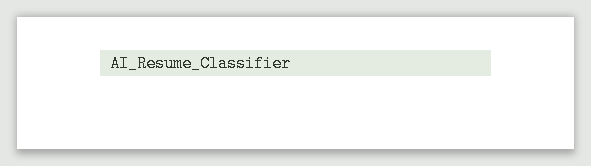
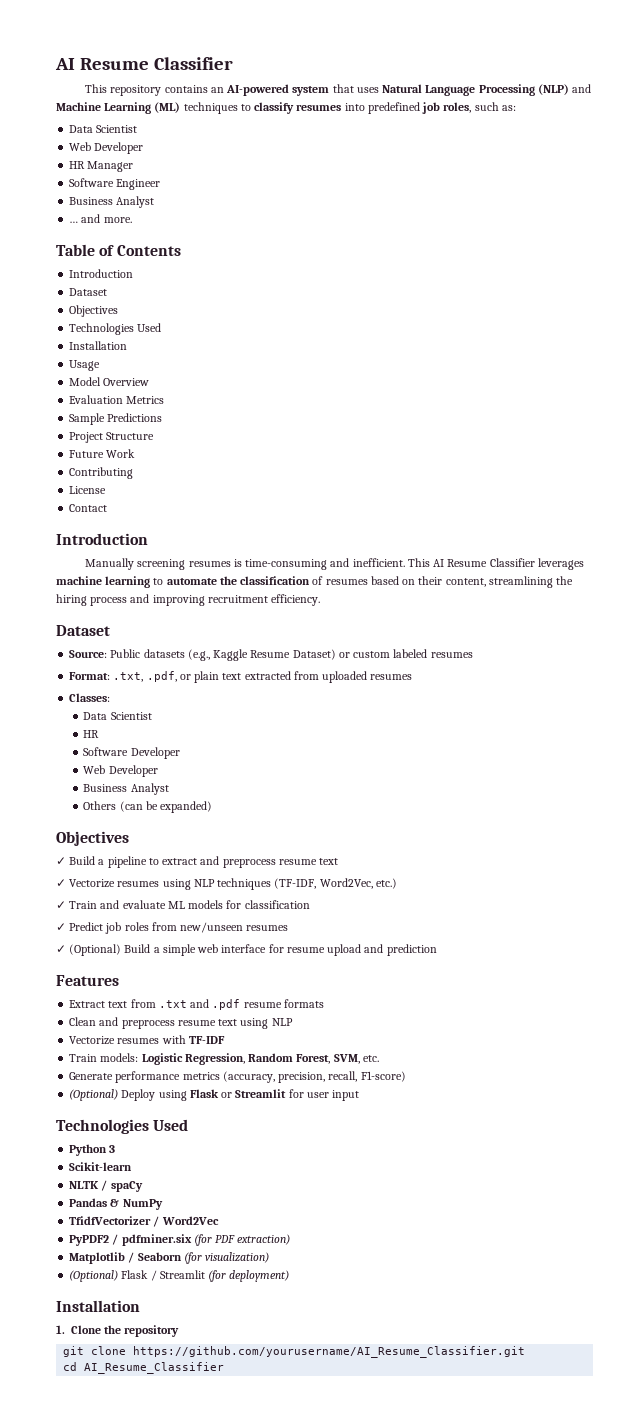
(110, 63) none -> [55,57,233,70] [85,84,592,96] [56,102,516,114] [69,125,138,133] [69,142,144,154] [69,161,134,172] [69,178,161,190] [69,196,155,208] [69,214,132,223] [56,244,181,256] [69,269,134,278] [69,288,108,296] [69,305,119,317] [69,323,162,335] [69,341,128,350] [69,360,101,371] [69,377,150,386] [69,395,165,404] [69,413,163,425] [69,432,155,443] [69,449,136,458] [69,467,134,479] [69,486,107,494] [69,504,108,512] [56,533,148,545] [85,558,584,570] [56,576,574,588] [56,594,321,606] [56,625,110,636] [69,649,473,661] [69,671,413,683] [69,693,111,702] [83,712,152,720] [83,730,100,738] [83,747,180,759] [83,765,158,777] [83,783,169,795] [83,801,213,813] [56,831,129,846] [56,856,339,868] [56,878,397,890] [56,900,310,909] [56,922,289,934] [56,944,437,956] [56,975,119,986] [69,999,324,1010] [69,1017,293,1029] [69,1035,225,1045] [69,1053,379,1065] [69,1071,406,1083] [69,1089,360,1101] [56,1119,189,1134] [69,1144,116,1156] [69,1162,133,1171] [69,1180,143,1192] [69,1198,163,1210] [69,1216,219,1227] [69,1234,291,1246] [69,1252,270,1264] [69,1270,290,1282] [56,1300,140,1312] [56,1325,180,1337] [63,1346,526,1358] [63,1362,78,1371] AI Resume Classifier // This repository contains an AI-powered system that uses Natural Language Processing (NLP) and Machine Learning (ML) techniques to classify resumes into predefined job roles, such as: // Data Scientist // Web Developer // HR Manager // Software Engineer // Business Analyst // … and more. // Table of Contents // Introduction // Dataset // Objectives // Technologies Used // Installation // Usage // Model Overview // Evaluation Metrics // Sample Predictions // Project Structure // Future Work // Contributing // License // Contact // Introduction // Manually screening resumes is time-consuming and inefficient. This AI Resume Classifier leverages machine learning to automate the classification of resumes based on their content, streamlining the hiring process and improving recruitment efficiency. // Dataset // Source: Public datasets (e.g., Kaggle Resume Dataset) or custom labeled resumes // Format: .txt, .pdf, or plain text extracted from uploaded resumes // Classes: // Data Scientist // HR // Software Developer // Web Developer // Business Analyst // Others (can be expanded) // Objectives // ✓ Build a pipeline to extract and preprocess resume text // ✓ Vectorize resumes using NLP techniques (TF-IDF, Word2Vec, etc.) // ✓ Train and evaluate ML models for classification // ✓ Predict job roles from new/unseen resumes // ✓ (Optional) Build a simple web interface for resume upload and prediction // Features // Extract text from .txt and .pdf resume formats // Clean and preprocess resume text using NLP // Vectorize resumes with TF-IDF // Train models: Logistic Regression, Random Forest, SVM, etc. // Generate performance metrics (accuracy, precision, recall, F1-score) // (Optional) Deploy using Flask or Streamlit for user input // Technologies Used // Python 3 // Scikit-learn // NLTK / spaCy // Pandas & NumPy // TfidfVectorizer / Word2Vec // PyPDF2 / pdfminer.six (for PDF extraction) // Matplotlib / Seaborn (for visualization) // (Optional) Flask / Streamlit (for deployment) // Installation // 1. Clone the repository // git clone https://github.com/yourusername/AI_Resume_Classifier.git // cd

